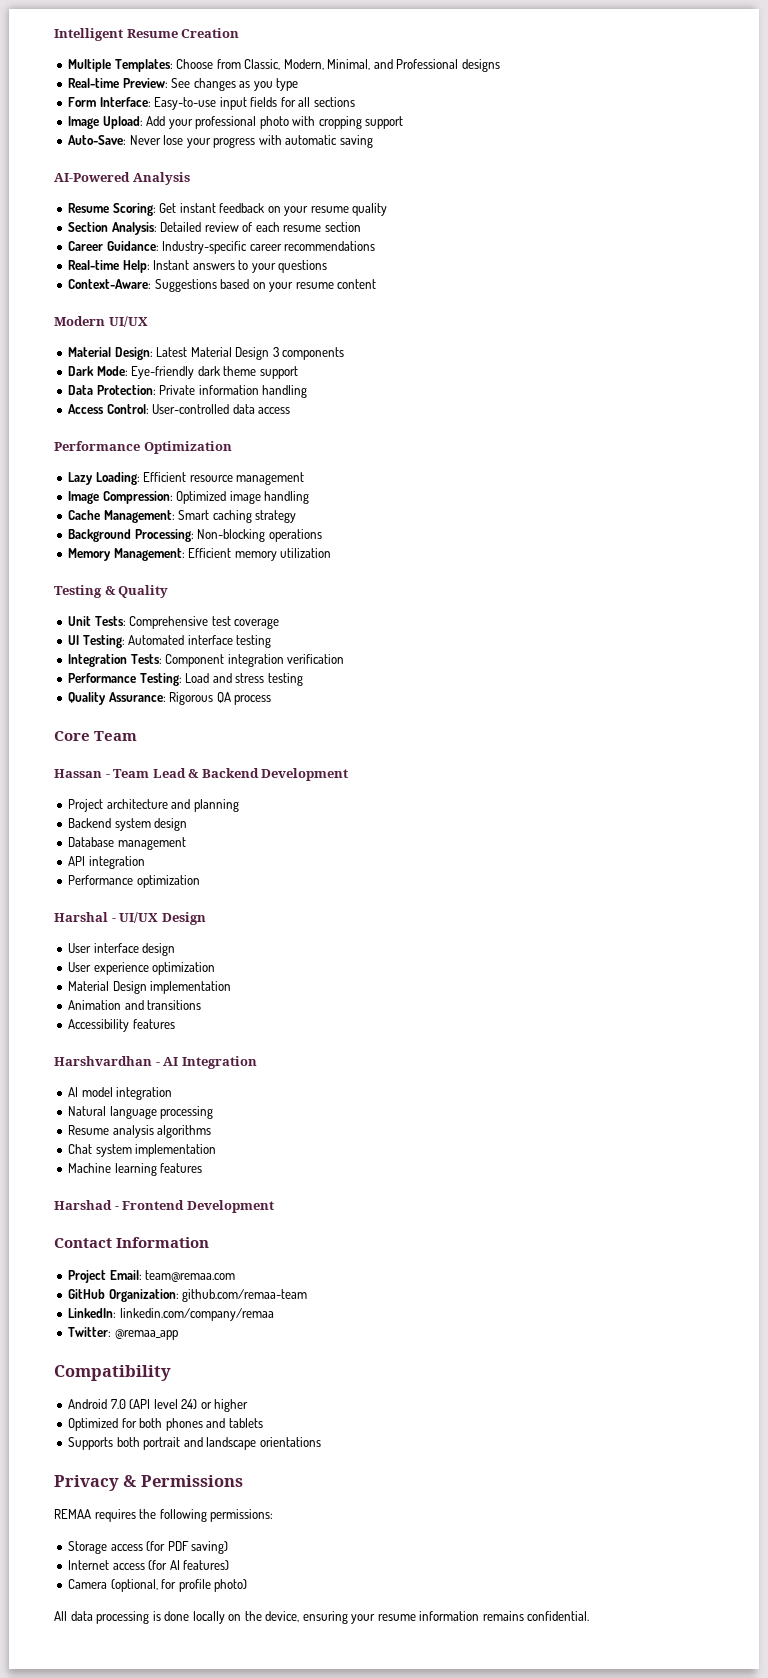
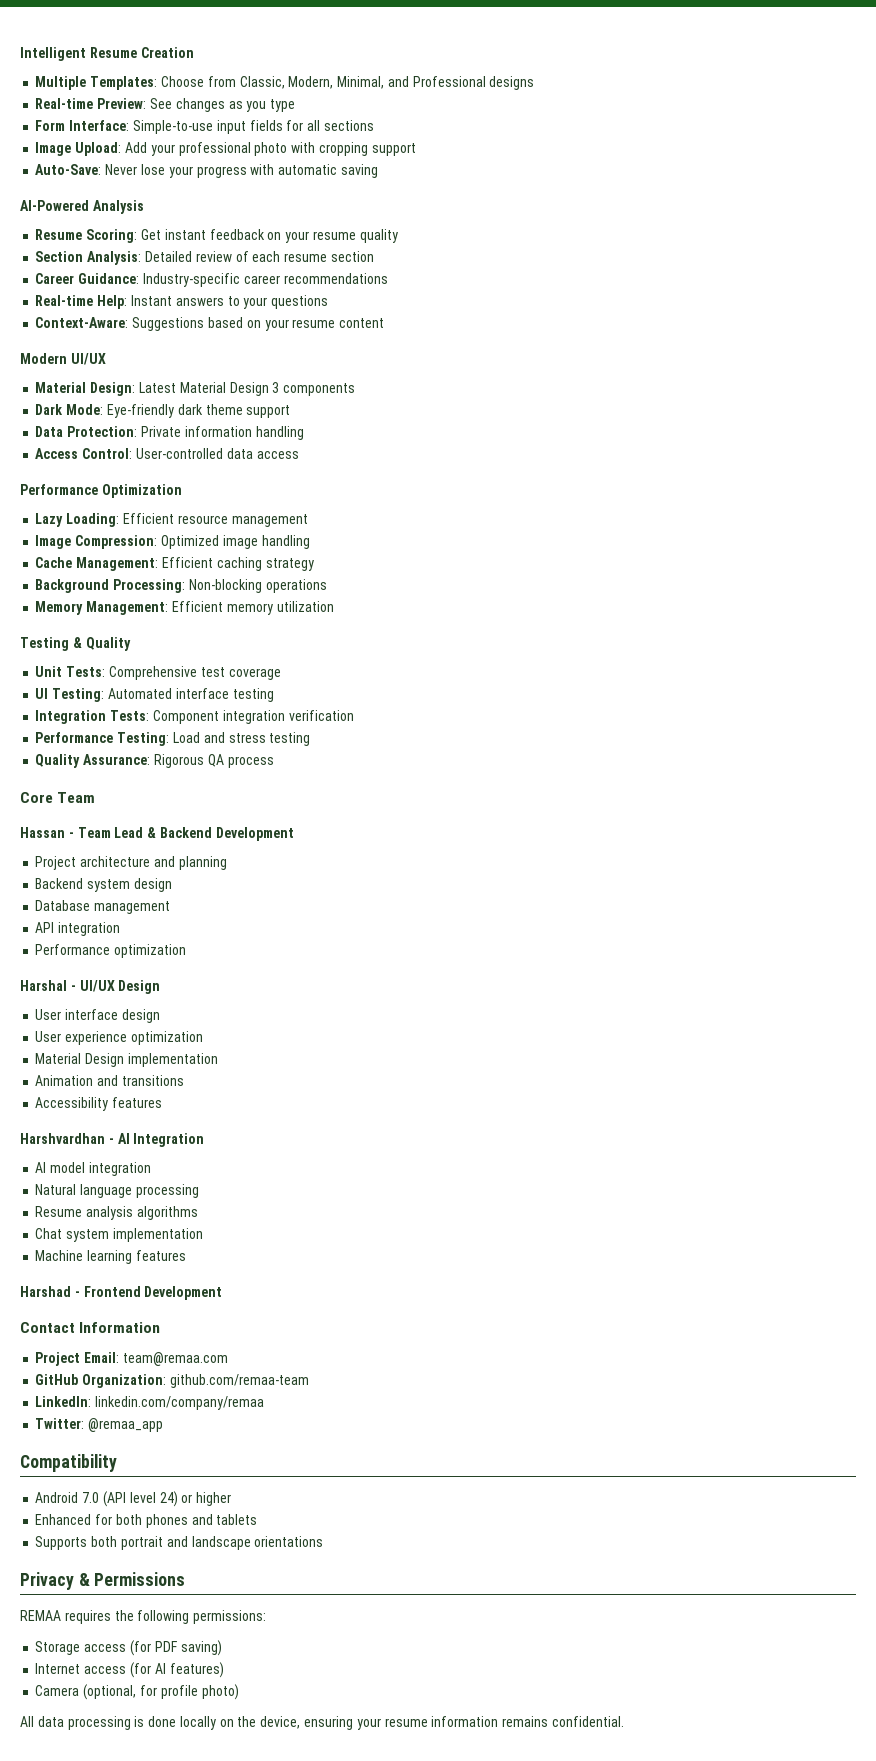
[154,97,217,110] Easy-to-use -> [132,120,213,134] Simple-to-use
[178,510,210,520] Smart -> [161,557,213,568] Efficient
[68,1418,119,1431] Optimized -> [35,1514,92,1525] Enhanced

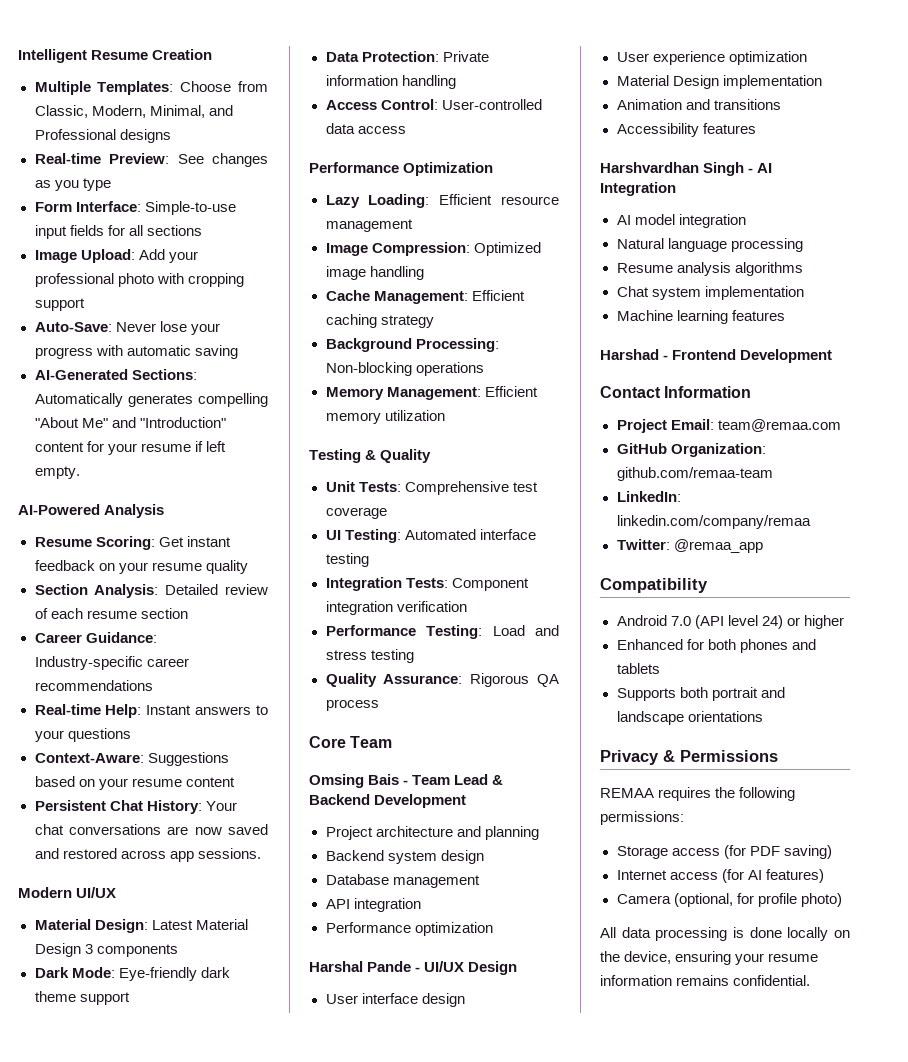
(378, 171) none -> [34,369,197,380] [34,393,268,407] [34,417,226,428] [34,441,226,455] [34,466,80,479] // AI-Generated Sections: Automatically generates compelling "About Me" and "Introduction" content for your resume if left empty.
(385, 323) none -> [34,800,237,814] [34,824,268,835] [34,848,261,862] // Persistent Chat History: Your chat conversations are now saved and restored across app sessions.
[20,827,65,838] Hassan -> [309,774,400,788] Omsing Bais
(67, 985) none -> [367,961,412,972] Pande
(105, 1138) none -> [703,162,745,176] Singh

